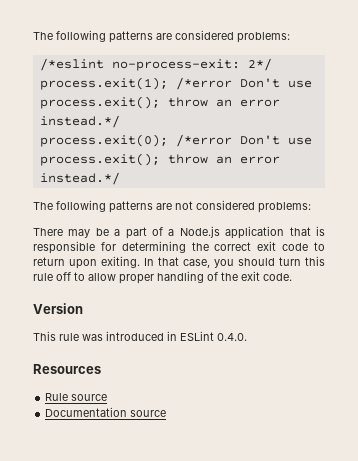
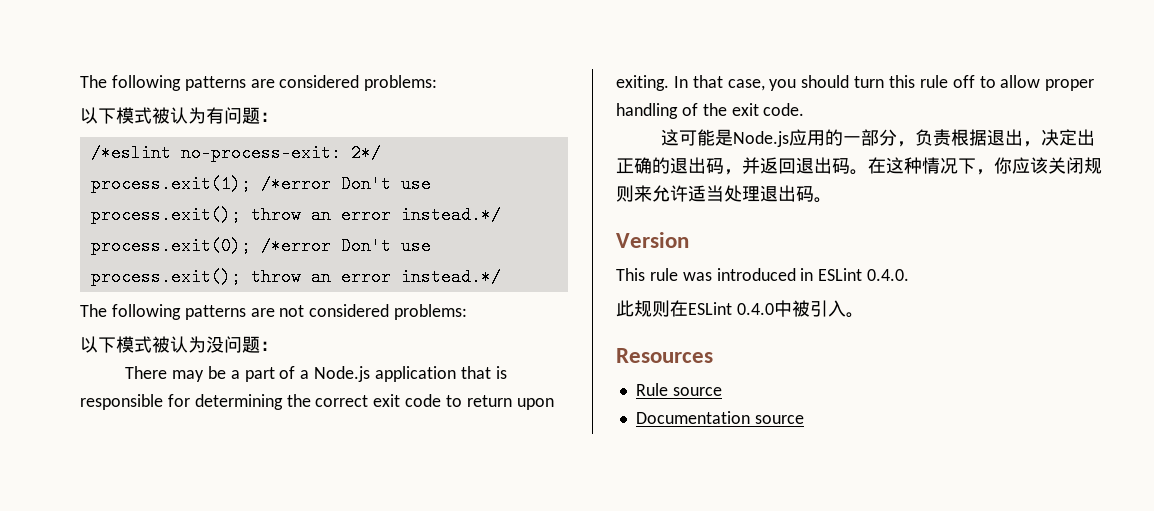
(290, 37) none -> [80,107,278,124] // 以下模式被认为有问题：
(311, 207) none -> [80,336,278,353] // 以下模式被认为没问题：
(292, 277) none -> [661,129,1096,147] [616,157,1102,175] [616,185,832,203] // 这可能是Node.js应用的一部分，负责根据退出，决定出正确的退出码，并返回退出码。在这种情况下，你应该关闭规则来允许适当处理退出码。
(247, 337) none -> [616,300,864,318] // 此规则在ESLint 0.4.0中被引入。

